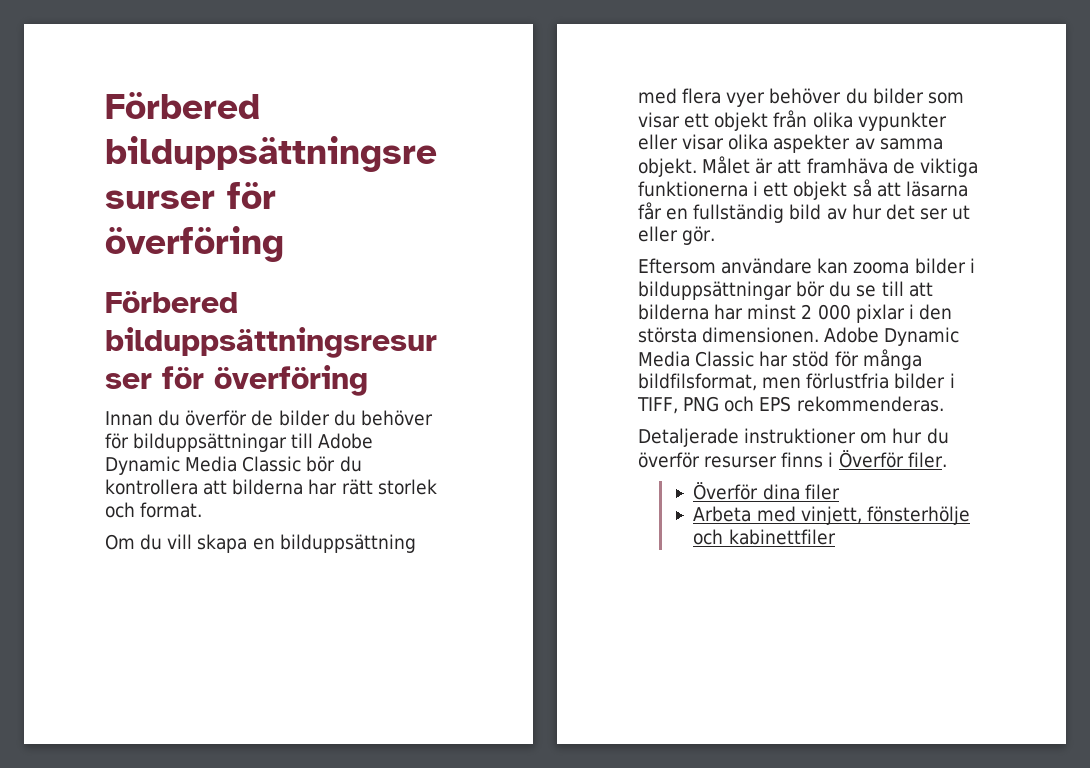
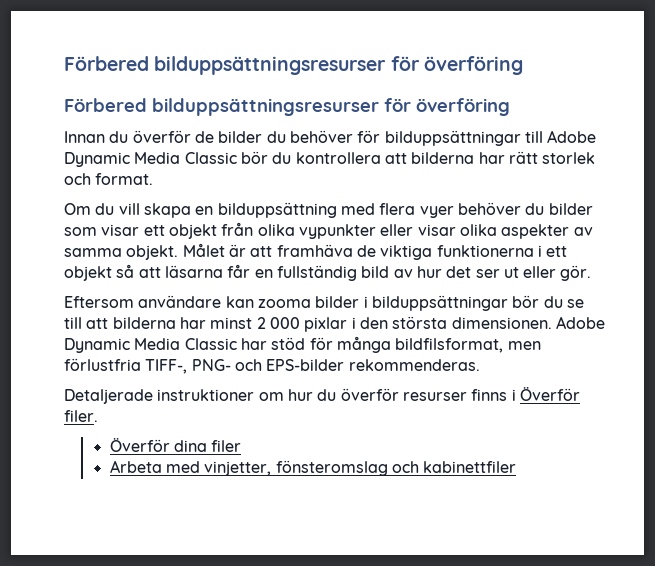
[894,373,955,389] [637,396,792,414] bilder i TIFF, PNG och EPS -> [145,359,345,374] TIFF-, PNG- och EPS-bilder
[800,506,970,525] vinjett, fönsterhölje -> [204,460,388,476] vinjetter, fönsteromslag

